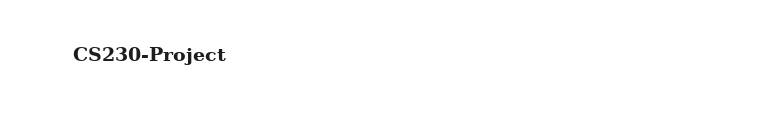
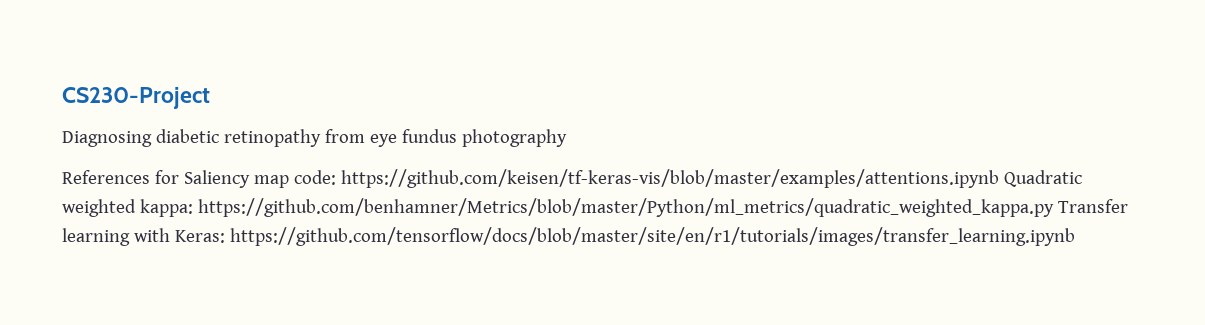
(226, 56) none -> [62,129,567,147] [62,169,1082,188] [62,198,1128,217] [62,227,1075,246] // Diagnosing diabetic retinopathy from eye fundus photography // References for Saliency map code: https://github.com/keisen/tf-keras-vis/blob/master/examples/attentions.ipynb Quadratic weighted kappa: https://github.com/benhamner/Metrics/blob/master/Python/ml_metrics/quadratic_weighted_kappa.py Transfer learning with Keras: https://github.com/tensorflow/docs/blob/master/site/en/r1/tutorials/images/transfer_learning.ipynb

